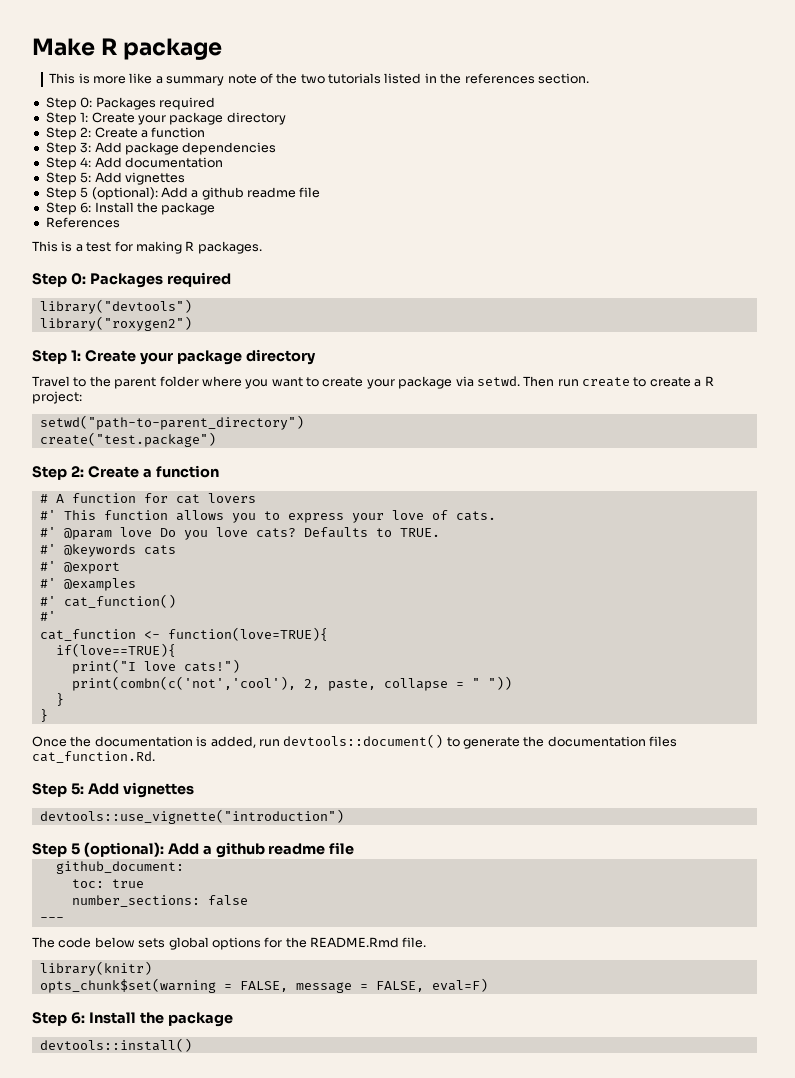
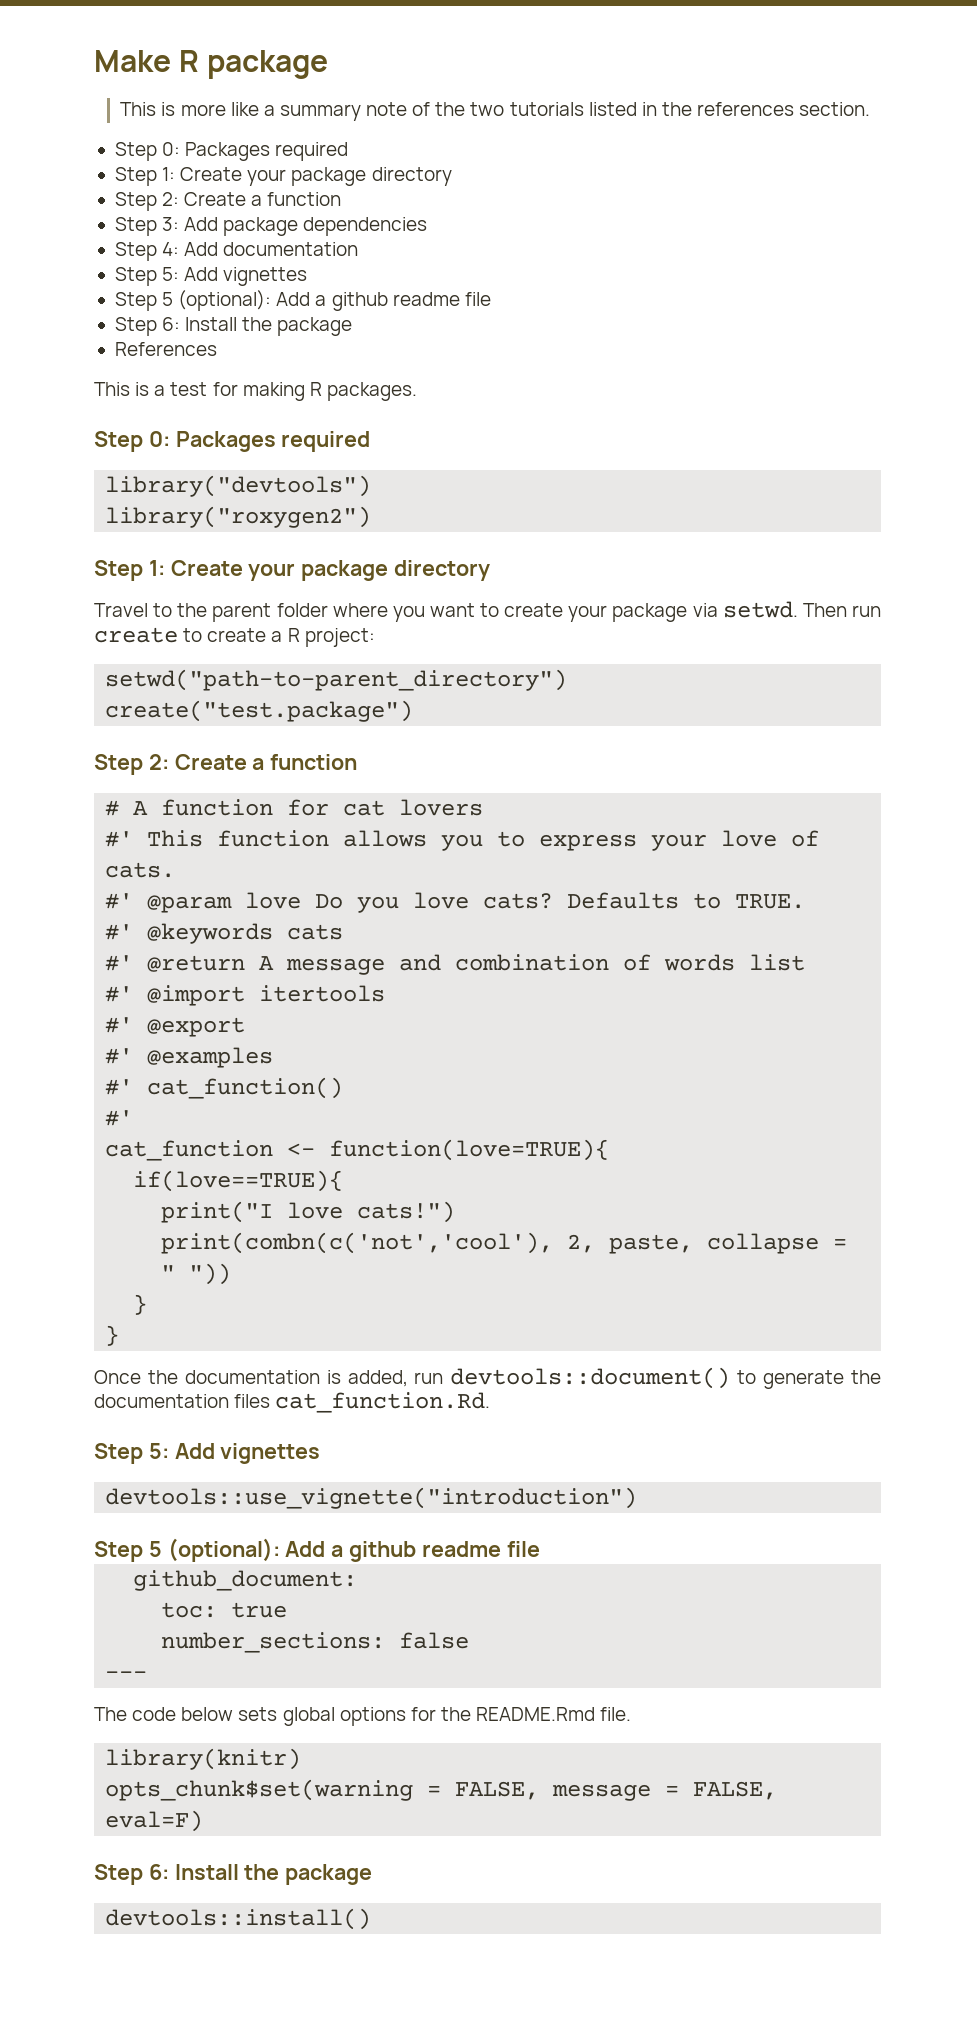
(176, 550) none -> [105,954,806,975] [105,985,386,1006] // #' @return A message and combination of words list // #' @import itertools

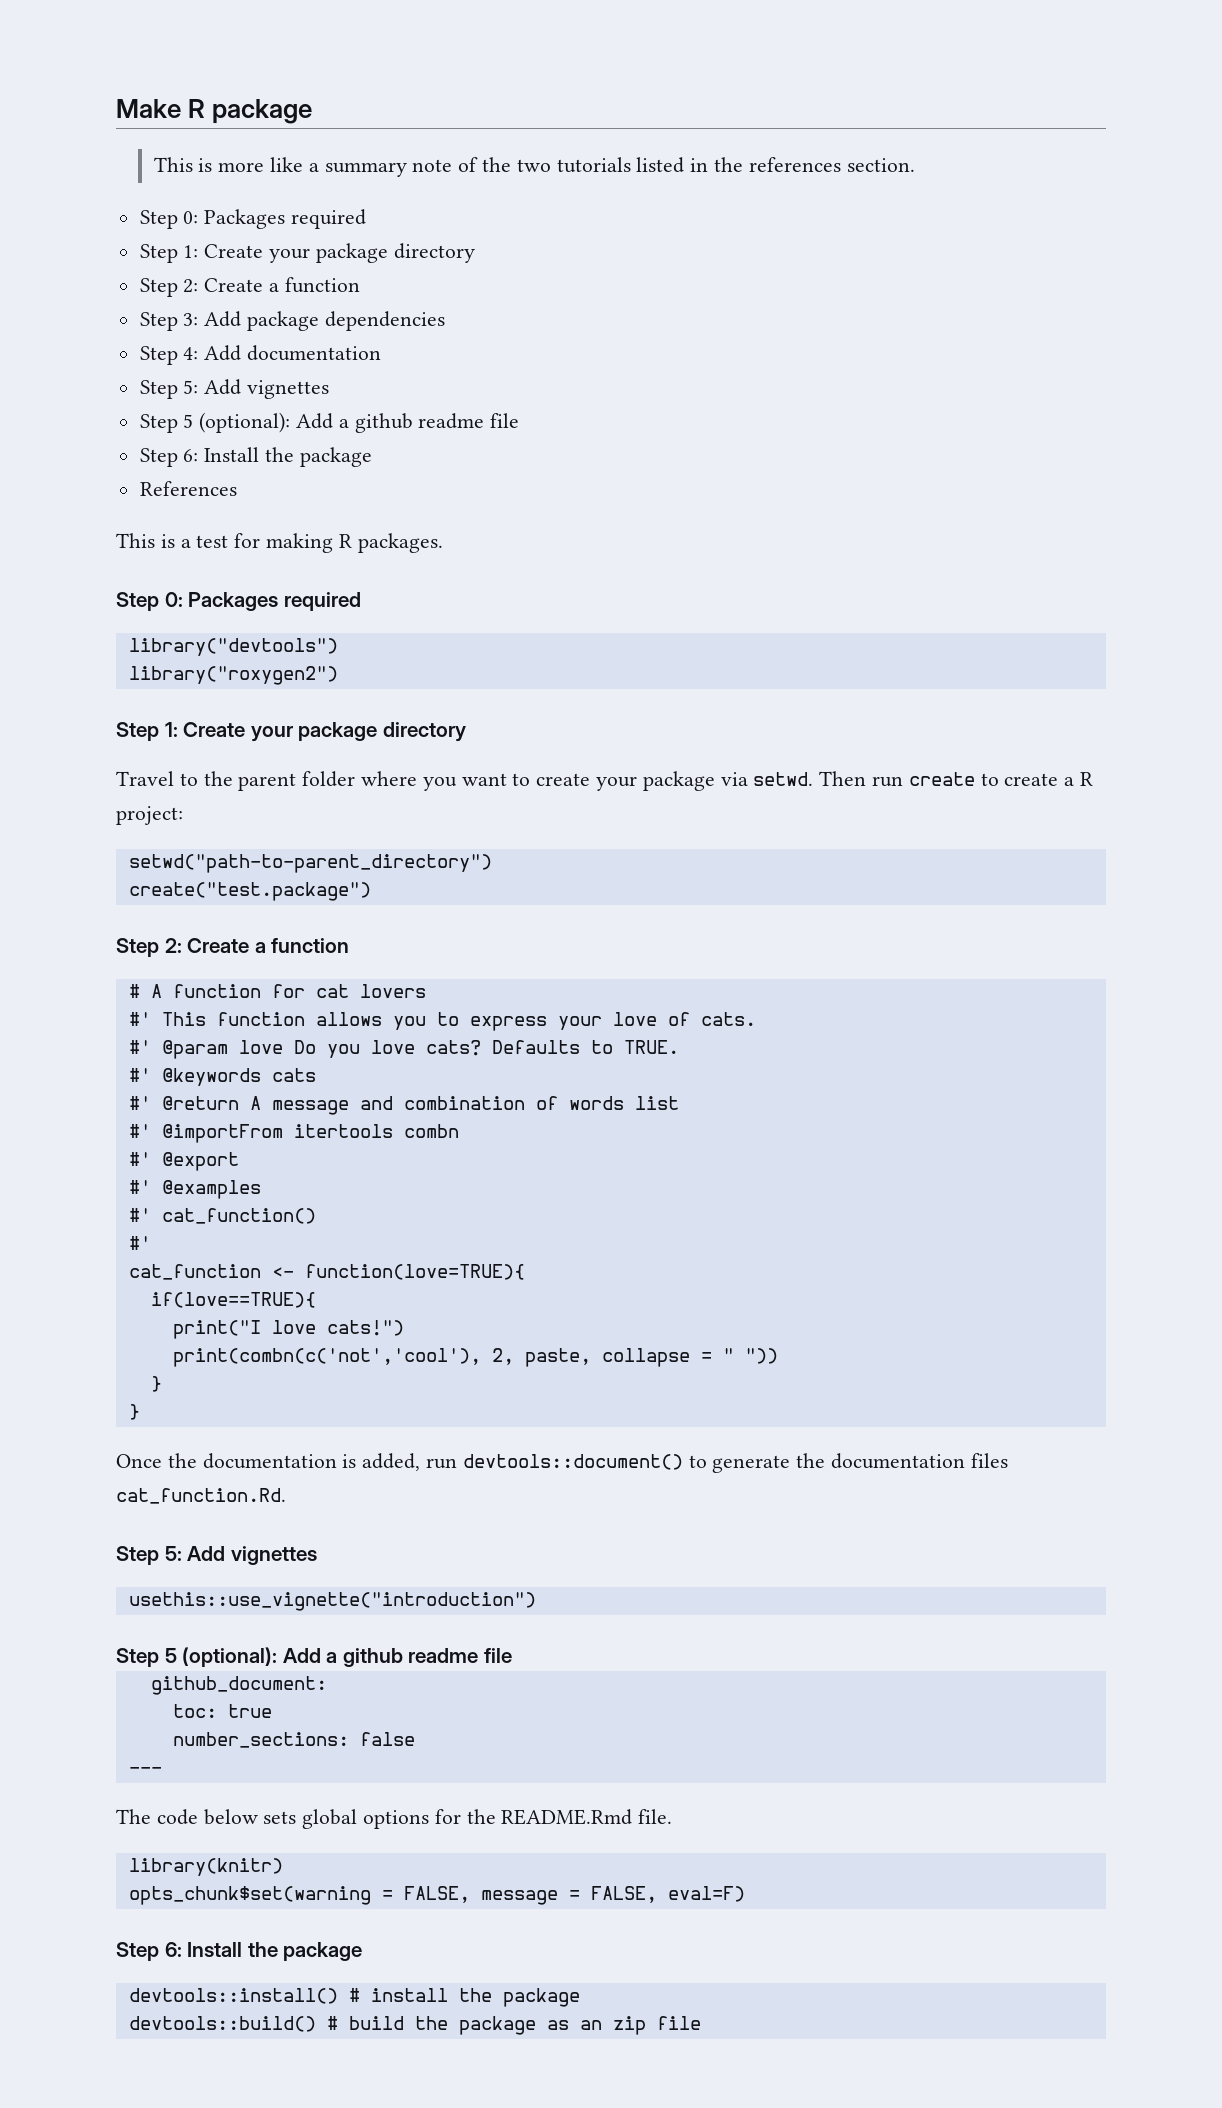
[147,985,246,1006] @import -> [161,1124,283,1143] @importFrom
(386, 993) none -> [403,1124,459,1138] combn
[105,1487,638,1509] devtools::use_vignette("introduction") -> [128,1592,536,1611] usethis::use_vignette("introduction")
(372, 1919) none -> [348,1988,580,2007] [128,2016,701,2035] # install the package // devtools::build() # build the package as an zip file

